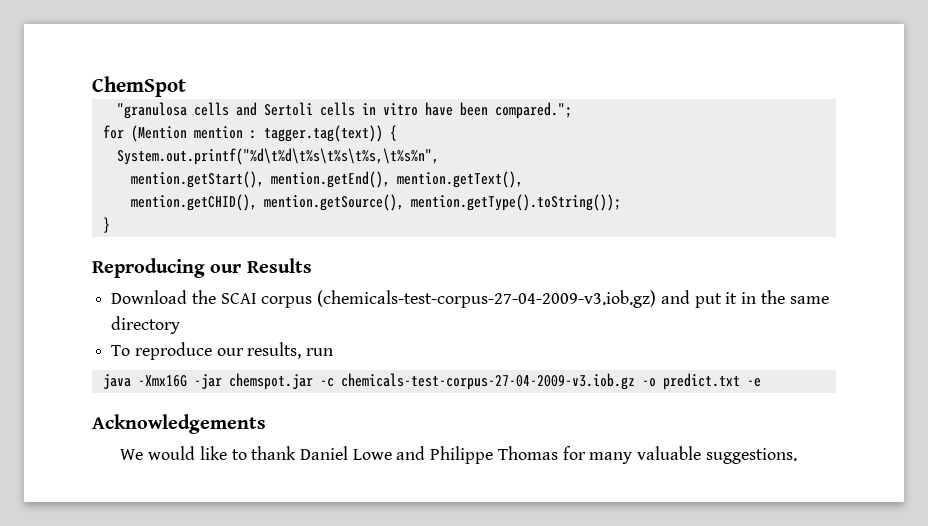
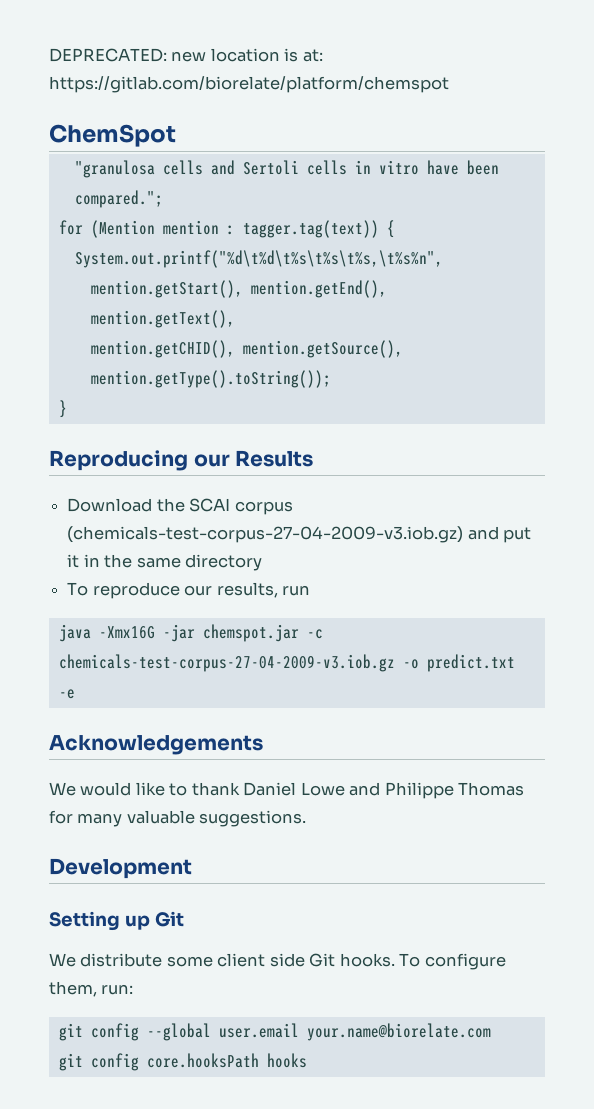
(92, 86) none -> [49,48,323,62] [49,76,449,93] DEPRECATED: new location is at: https://gitlab.com/biorelate/platform/chemspot //
(797, 456) none -> [49,858,192,879] [49,911,184,931] [49,953,506,970] [49,981,134,997] [58,1023,491,1041] [58,1053,307,1071] // Development // Setting up Git // We distribute some client side Git hooks. To configure them, run: // git config --global user.email your.name@biorelate.com // git config core.hooksPath hooks

